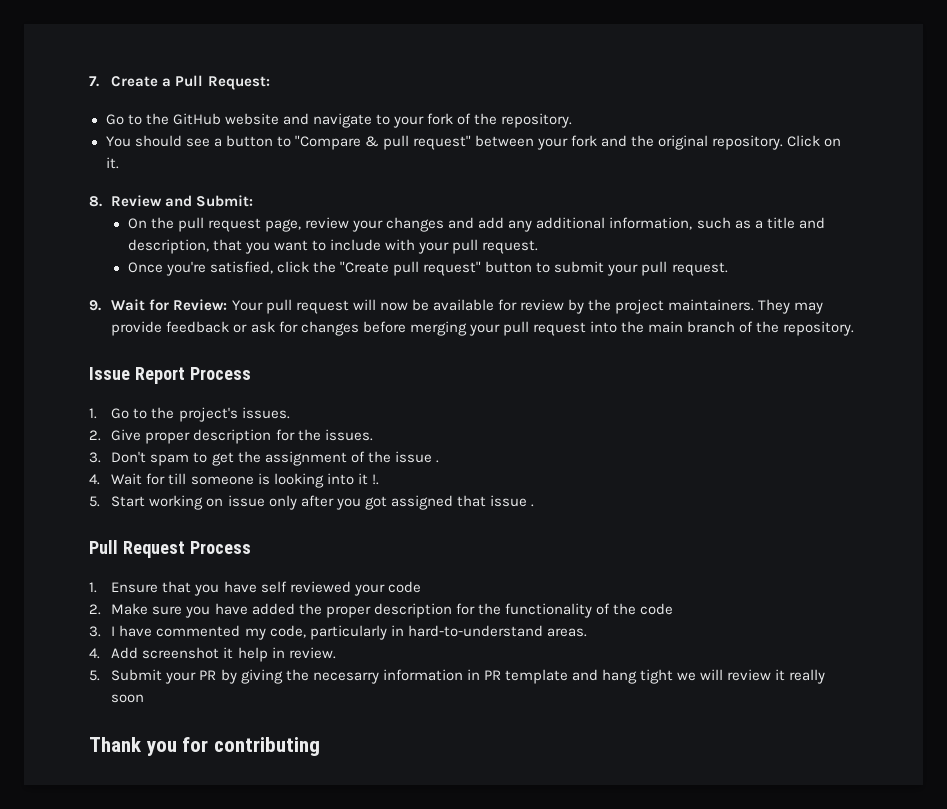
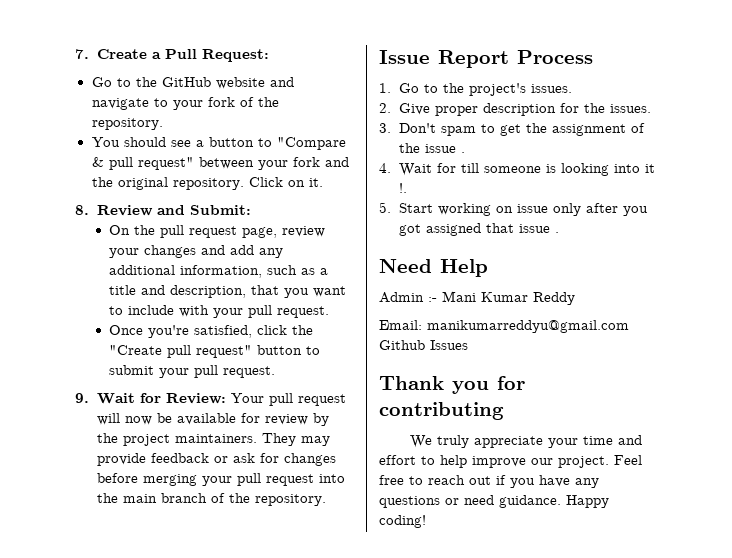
[89,540,251,558] [89,581,421,596] [89,603,674,618] [89,625,587,640] [89,647,336,662] [89,669,826,684] [111,694,145,703] [89,737,321,756] Pull Request Process // 1. Ensure that you have self reviewed your code // 2. Make sure you have added the proper description for the functionality of the code // 3. I have commented my code, particularly in hard-to-understand areas. // 4. Add screenshot it help in review. // 5. Submit your PR by giving the necesarry information in PR template and hang tight we will review it really soon // Thank you for contributing -> [379,259,488,277] [379,291,575,305] [379,320,629,333] [379,340,468,350] [379,376,525,394] [379,402,504,420] [409,435,642,448] [379,455,642,468] [379,475,599,488] [379,495,609,508] [379,515,426,528] Need Help // Admin :- Mani Kumar Reddy // Email: manikumarreddyu@gmail.com Github Issues // Thank you for contributing // We truly appreciate your time and effort to help improve our project. Feel free to reach out if you have any questions or need guidance. Happy coding!

